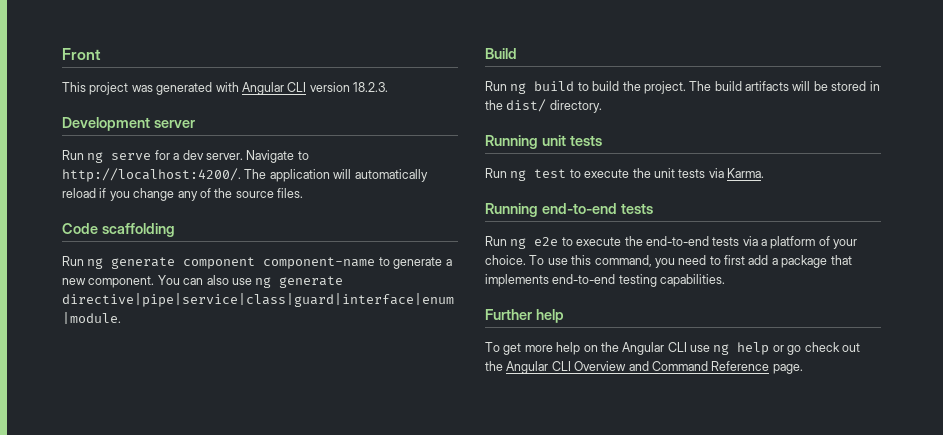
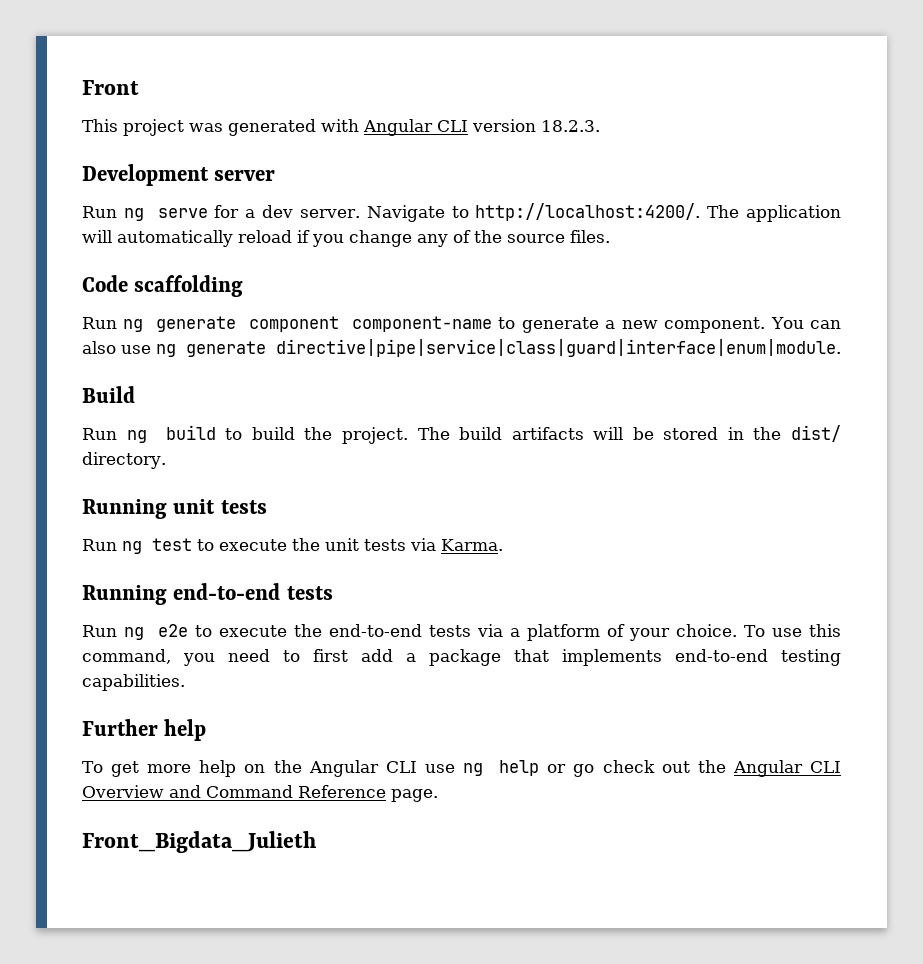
(803, 369) none -> [82,831,316,853] // Front_Bigdata_Julieth

